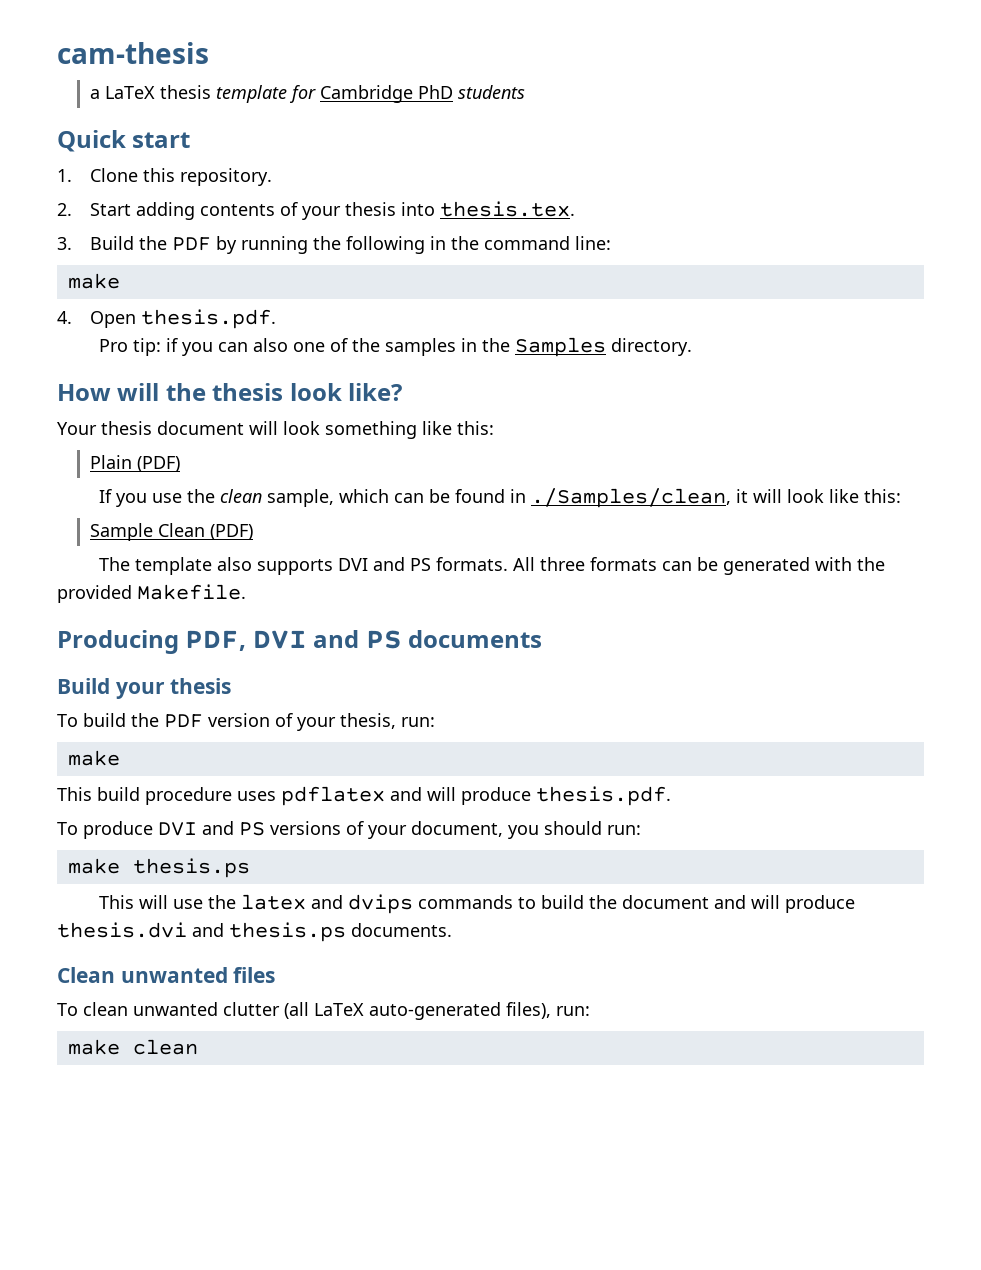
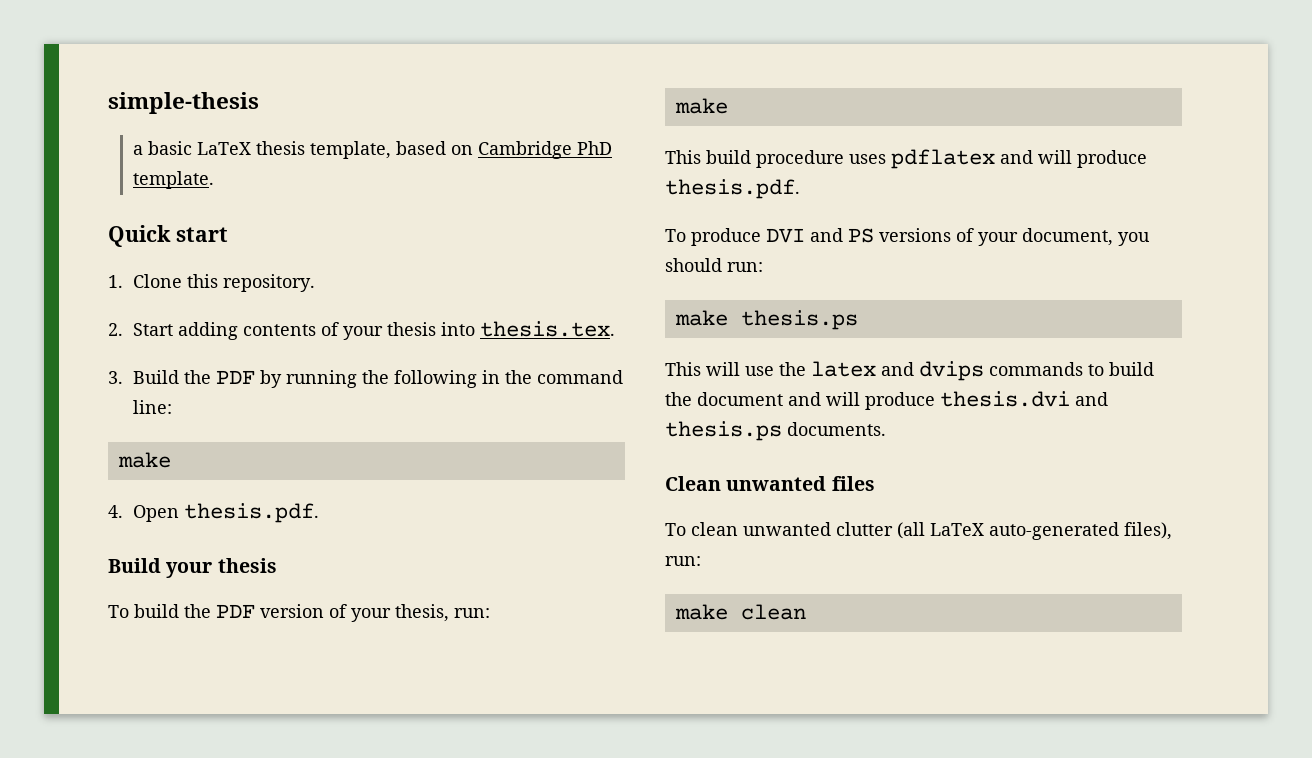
[57,42,209,64] cam-thesis -> [108,92,259,114] simple-thesis
(100, 94) none -> [148,141,193,155] basic
[215,85,316,103] template for -> [310,141,474,159] template, based on
[457,85,525,99] students -> [133,171,215,189] template.
[99,337,693,357] [57,383,403,401] [57,421,494,439] [89,455,180,472] [99,488,902,508] [89,523,253,541] [99,557,886,575] [57,584,246,603] [57,630,543,654] // Pro tip: if you can also one of the samples in the Samples directory. // How will the thesis look like? // Your thesis document will look something like this: // Plain (PDF) // If you use the clean sample, which can be found in ./Samples/clean, it will look like this: // Sample Clean (PDF) // The template also supports DVI and PS formats. All three formats can be generated with the provided Makefile. // Producing PDF, DVI and PS documents -> (320, 513) none

